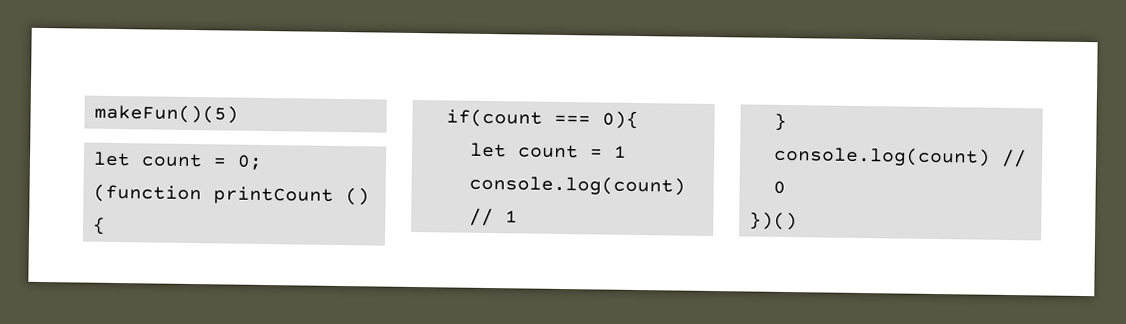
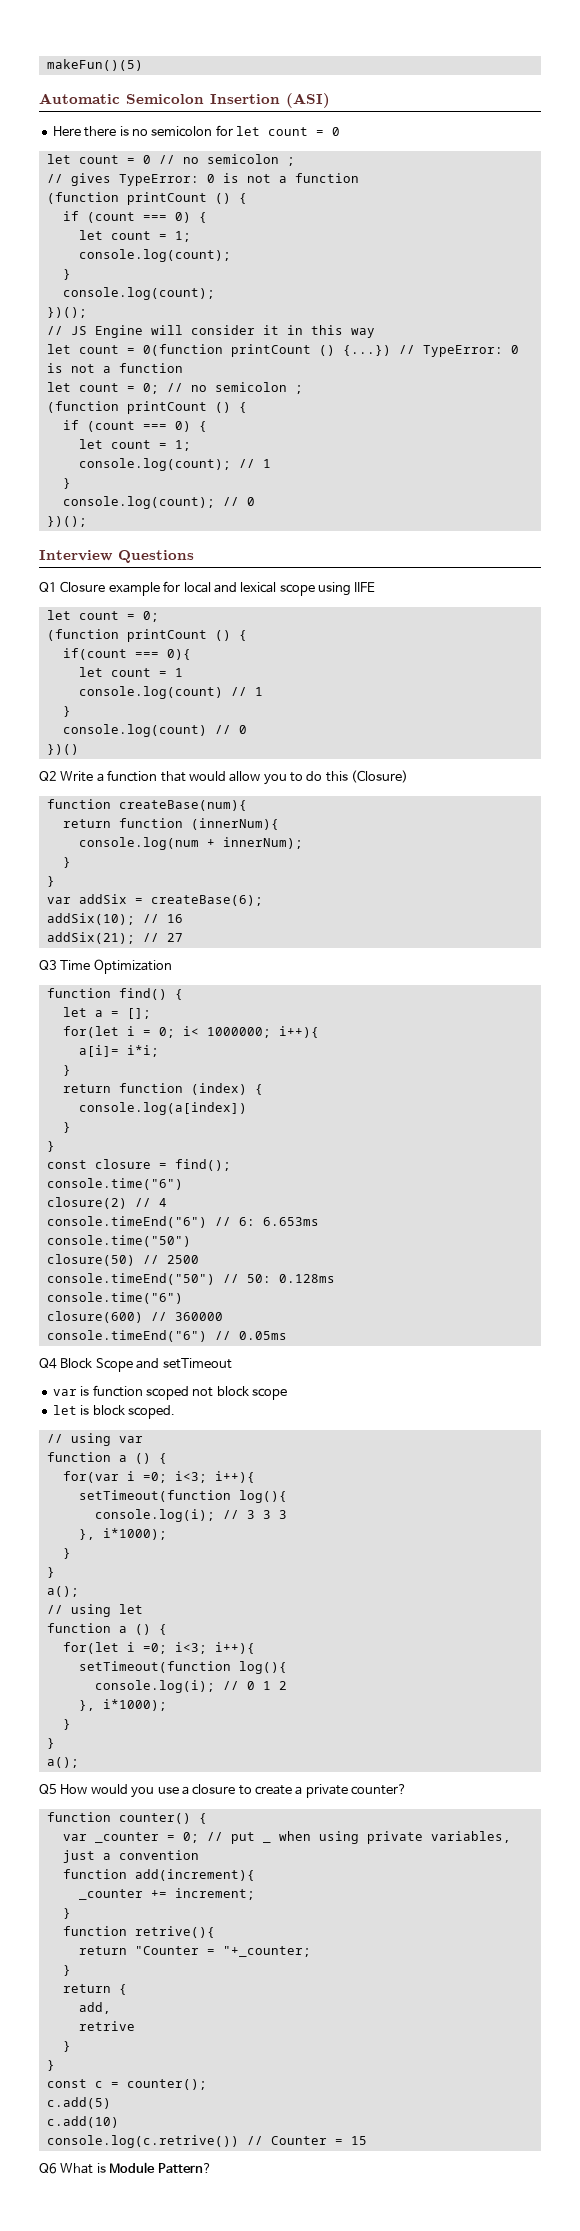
(239, 113) none -> [39,93,330,108] [52,125,340,137] [46,154,295,166] [46,173,359,186] [46,192,247,205] [62,211,207,223] [78,230,191,242] [78,249,231,262] [62,269,71,280] [62,287,215,300] [46,307,87,318] [46,325,375,338] [46,344,519,357] [46,363,183,373] [46,382,303,394] [46,401,247,414] [62,420,207,432] [78,439,191,451] [78,458,271,471] [62,478,71,489] [62,496,255,509] [46,516,87,527] [39,550,194,563] [39,581,376,596] // Automatic Semicolon Insertion (ASI) // Here there is no semicolon for let count = 0 // let count = 0 // no semicolon ; // // gives TypeError: 0 is not a function // (function printCount () { // if (count === 0) { // let count = 1; // console.log(count); // } // console.log(count); // })(); // // JS Engine will consider it in this way // let count = 0(function printCount () {...}) // TypeError: 0 is not a function // let count = 0; // no semicolon ; // (function printCount () { // if (count === 0) { // let count = 1; // console.log(count); // 1 // } // console.log(count); // 0 // })(); // Interview Questions // Q1 Closure example for local and lexical scope using IIFE
(798, 221) none -> [39,770,409,785] [46,799,247,811] [62,818,279,830] [78,837,303,850] [62,857,71,868] [46,876,55,887] [46,894,263,906] [46,913,183,925] [46,932,183,944] [39,959,172,974] [46,988,183,1000] [62,1007,151,1019] [62,1026,319,1038] [78,1045,159,1057] [62,1065,71,1076] [62,1083,263,1095] [78,1102,247,1115] [62,1122,71,1133] [46,1141,55,1152] [46,1159,231,1171] [46,1178,183,1190] [46,1197,167,1209] [46,1216,319,1228] [46,1235,191,1247] [46,1254,199,1266] [46,1273,335,1285] [46,1292,183,1304] [46,1311,223,1323] [46,1330,287,1342] [39,1358,232,1372] [52,1385,287,1400] [52,1405,175,1419] [46,1433,143,1446] [46,1452,167,1464] [62,1471,255,1483] [78,1490,287,1503] [94,1509,287,1522] [78,1528,167,1540] [62,1548,71,1559] [46,1567,55,1578] [46,1586,79,1597] [46,1604,143,1617] [46,1623,167,1635] [62,1642,255,1654] [78,1661,287,1674] [94,1680,287,1693] [78,1699,167,1711] [62,1719,71,1730] [46,1738,55,1749] [46,1757,79,1768] [39,1784,408,1798] [46,1812,207,1824] [62,1832,271,1844] [278,1831,511,1844] [62,1850,199,1863] [62,1869,255,1881] [78,1888,255,1900] [62,1908,71,1919] [62,1926,215,1938] [78,1946,311,1957] [62,1965,71,1976] [62,1984,127,1995] [78,2002,111,2014] [78,2021,135,2031] [62,2041,71,2052] [46,2060,55,2071] [46,2079,207,2090] [46,2097,111,2109] [46,2116,119,2128] [46,2135,367,2148] [39,2162,212,2174] // Q2 Write a function that would allow you to do this (Closure) // function createBase(num){ // return function (innerNum){ // console.log(num + innerNum); // } // } // var addSix = createBase(6); // addSix(10); // 16 // addSix(21); // 27 // Q3 Time Optimization // function find() { // let a = []; // for(let i = 0; i< 1000000; i++){ // a[i]= i*i; // } // return function (index) { // console.log(a[index]) // } // } // const closure = find(); // console.time("6") // closure(2) // 4 // console.timeEnd("6") // 6: 6.653ms // console.time("50") // closure(50) // 2500 // console.timeEnd("50") // 50: 0.128ms // console.time("6") // closure(600) // 360000 // console.timeEnd("6") // 0.05ms // Q4 Block Scope and setTimeout // var is function scoped not block scope // let is block scoped. // // using var // function a () { // for(var i =0; i<3; i++){ // setTimeout(function log(){ // console.log(i); // 3 3 3 // }, i*1000); // } // } // a(); // // using let // function a () { // for(let i =0; i<3; i++){ // setTimeout(function log(){ // console.log(i); // 0 1 2 // }, i*1000); // } // } // a(); // Q5 How would you use a closure to create a private counter? // function counter() { // var _counter = 0; // put _ when using private variables, just a convention // function add(increment){ // _counter += increment; // } // function retrive(){ // return "Counter = "+_counter; // } // return { // add, // retrive // } // } // const c = counter(); // c.add(5) // c.add(10) // console.log(c.retrive()) // Counter = 15 // Q6 What is Module Pattern?

